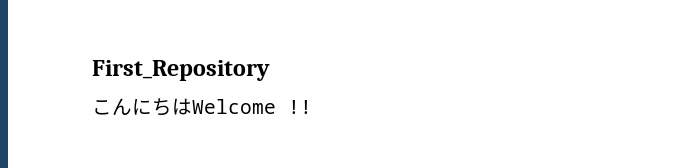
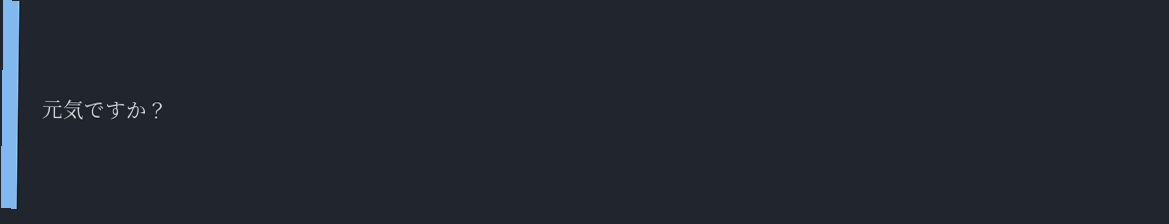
[92,60,270,81] [92,98,312,116] First_Repository // こんにちはWelcome !! -> [41,99,169,121] 元気ですか？

